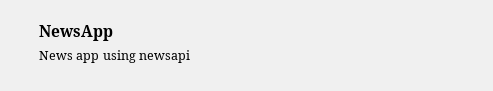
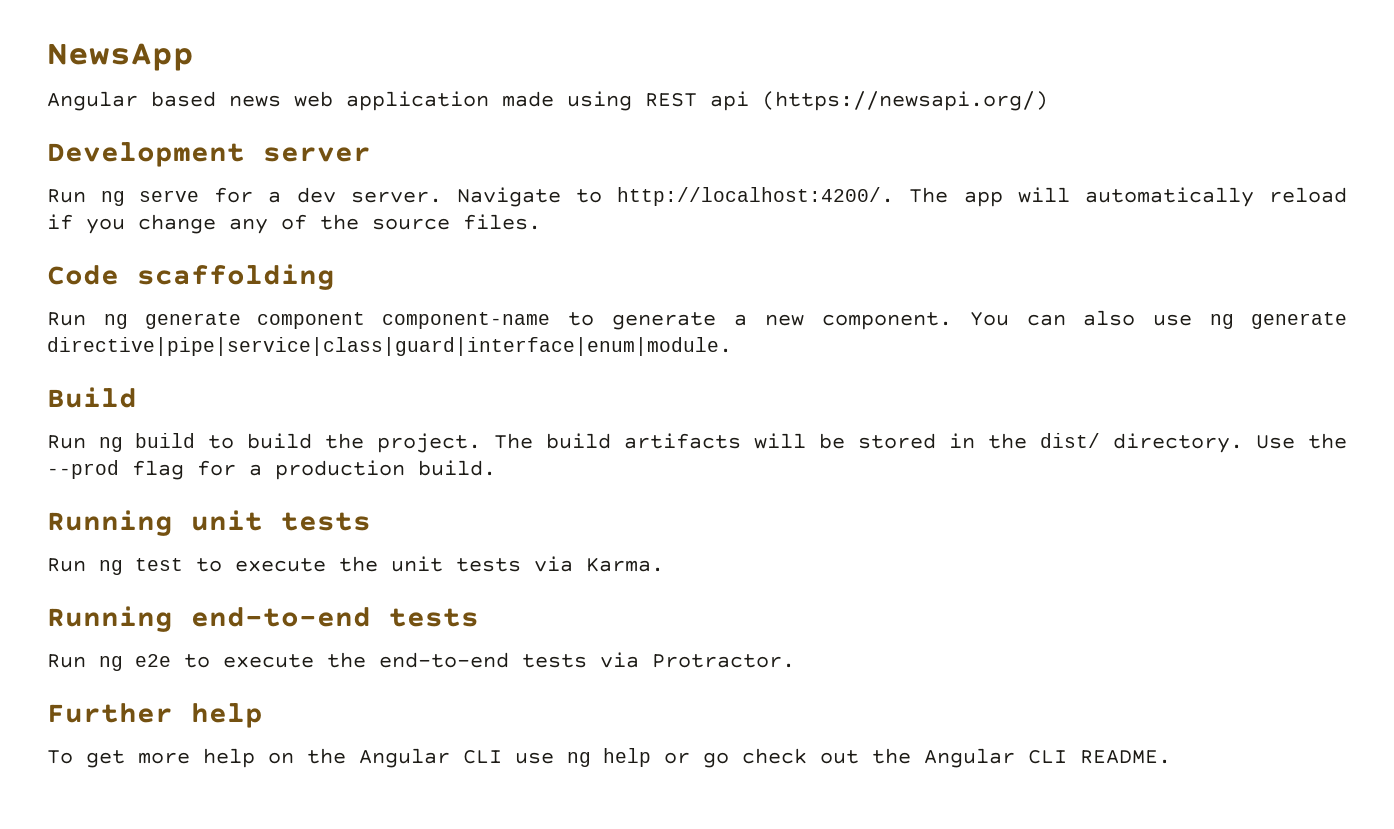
[39,50,191,63] News app using newsapi -> [47,91,1048,111] [47,142,371,167] [47,187,1347,207] [47,214,541,234] [47,264,335,290] [47,310,1347,330] [47,337,732,356] [47,387,137,408] [47,433,1347,453] [47,460,496,480] [47,510,371,536] [47,556,664,575] [47,606,479,632] [47,652,795,671] [47,703,263,728] [47,748,1171,768] Angular based news web application made using REST api (https://newsapi.org/) // Development server // Run ng serve for a dev server. Navigate to http://localhost:4200/. The app will automatically reload if you change any of the source files. // Code scaffolding // Run ng generate component component-name to generate a new component. You can also use ng generate directive|pipe|service|class|guard|interface|enum|module. // Build // Run ng build to build the project. The build artifacts will be stored in the dist/ directory. Use the --prod flag for a production build. // Running unit tests // Run ng test to execute the unit tests via Karma. // Running end-to-end tests // Run ng e2e to execute the end-to-end tests via Protractor. // Further help // To get more help on the Angular CLI use ng help or go check out the Angular CLI README.

